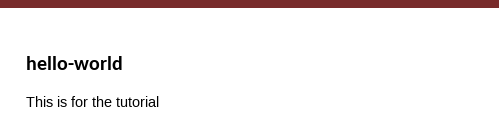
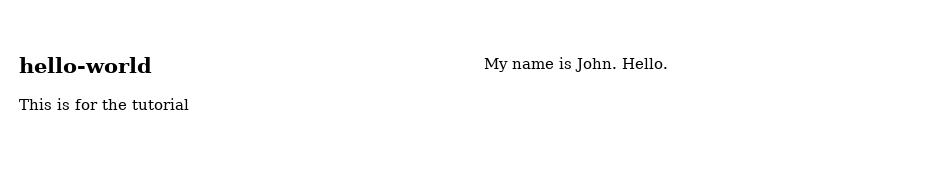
(159, 101) none -> [484,57,668,72] // My name is John. Hello.

